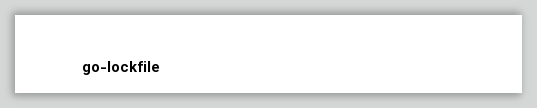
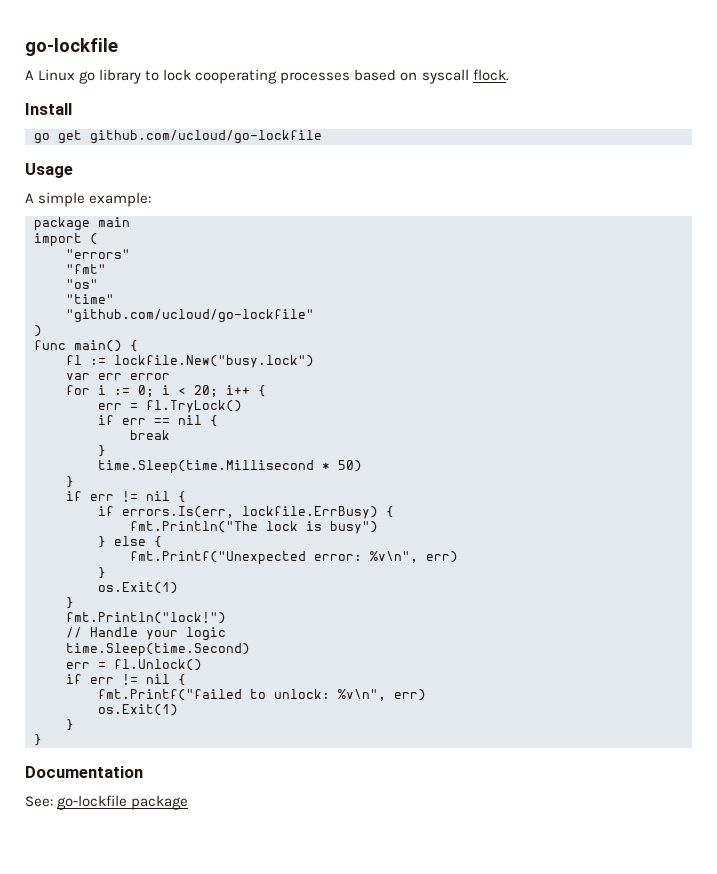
[82,61,160,75] go-lockfile -> [25,38,118,56] [25,69,509,84] [25,103,72,115] [34,130,322,144] [25,163,73,178] [25,192,152,207] [34,217,130,231] [34,233,98,247] [66,249,130,259] [66,264,106,274] [66,279,98,289] [66,294,114,304] [66,309,314,323] [34,325,42,337] [34,340,138,352] [66,355,314,368] [66,373,170,380] [66,385,266,397] [98,400,242,413] [98,415,218,427] [130,430,170,440] [98,445,106,457] [98,460,362,474] [66,476,74,488] [66,491,186,503] [98,506,394,519] [130,521,378,534] [98,536,162,548] [130,551,458,565] [98,567,106,579] [98,582,178,594] [66,597,74,609] [66,612,226,624] [66,627,226,641] [66,643,250,657] [66,659,202,671] [66,674,186,686] [98,689,426,701] [98,704,178,716] [66,719,74,731] [34,734,42,746] [25,766,143,778] [25,795,189,810] go-lockfile // A Linux go library to lock cooperating processes based on syscall flock. // Install // go get github.com/ucloud/go-lockfile // Usage // A simple example: // package main // import ( // "errors" // "fmt" // "os" // "time" // "github.com/ucloud/go-lockfile" // ) // func main() { // fl := lockfile.New("busy.lock") // var err error // for i := 0; i < 20; i++ { // err = fl.TryLock() // if err == nil { // break // } // time.Sleep(time.Millisecond * 50) // } // if err != nil { // if errors.Is(err, lockfile.ErrBusy) { // fmt.Println("The lock is busy") // } else { // fmt.Printf("Unexpected error: %v\n", err) // } // os.Exit(1) // } // fmt.Println("lock!") // // Handle your logic // time.Sleep(time.Second) // err = fl.Unlock() // if err != nil { // fmt.Printf("failed to unlock: %v\n", err) // os.Exit(1) // } // } // Documentation // See: go-lockfile package

